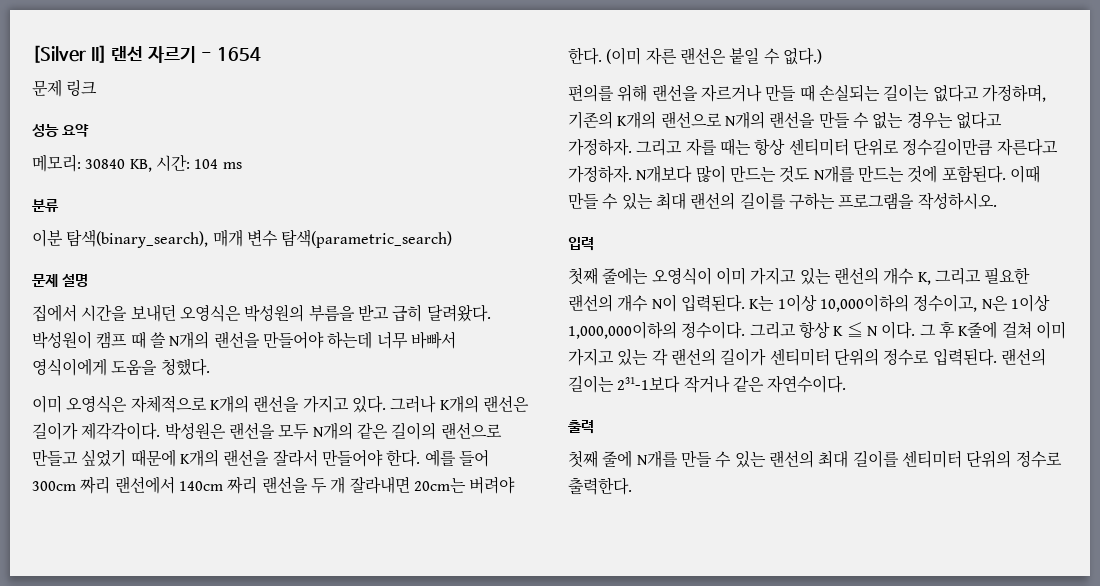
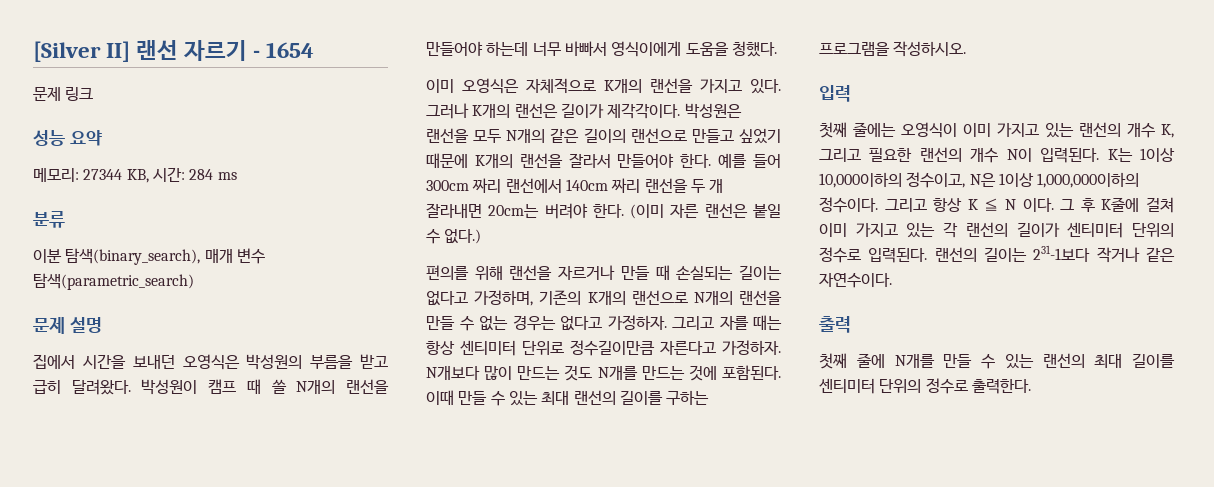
[85,159,126,169] 30840 -> [83,169,123,180] 27344
[194,159,219,169] 104 -> [189,169,214,180] 284

